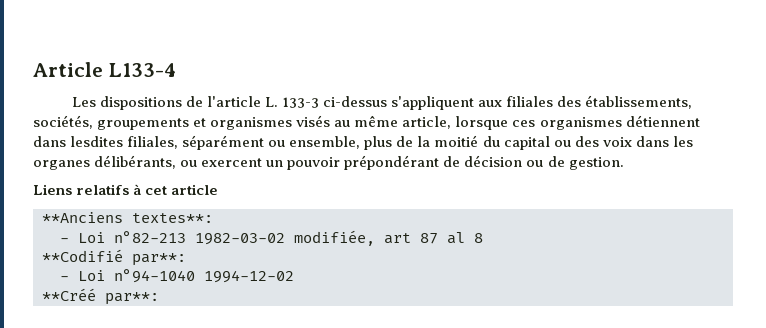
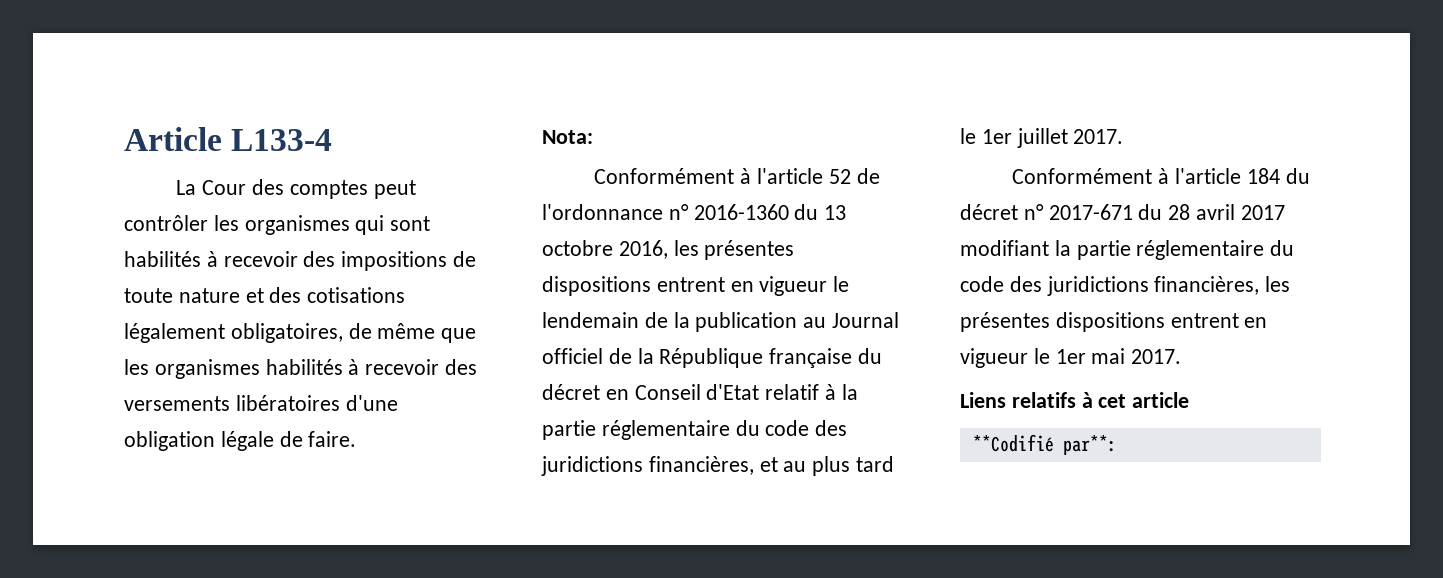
[71,95,693,110] [33,115,700,130] [33,135,693,150] [33,155,624,170] Les dispositions de l'article L. 133-3 ci-dessus s'appliquent aux filiales des établissements, sociétés, groupements et organismes visés au même article, lorsque ces organismes détiennent dans lesdites filiales, séparément ou ensemble, plus de la moitié du capital ou des voix dans les organes délibérants, ou exercent un pouvoir prépondérant de décision ou de gestion. -> [176,179,416,199] [124,215,431,235] [124,251,477,271] [124,287,406,303] [124,323,477,343] [124,359,478,379] [124,395,398,411] [124,431,357,451] [542,130,593,144] [594,168,880,184] [542,204,847,220] [542,240,795,260] [542,276,850,296] [542,312,900,332] [542,348,883,368] [542,384,858,400] [542,420,848,440] [541,456,895,476] [960,128,1124,148] [1012,168,1310,184] [960,204,1285,220] [960,240,1295,260] [960,276,1291,296] [960,312,1268,332] [960,348,1182,368] La Cour des comptes peut contrôler les organismes qui sont habilités à recevoir des impositions de toute nature et des cotisations légalement obligatoires, de même que les organismes habilités à recevoir des versements libératoires d'une obligation légale de faire. // Nota: // Conformément à l'article 52 de l'ordonnance n° 2016-1360 du 13 octobre 2016, les présentes dispositions entrent en vigueur le lendemain de la publication au Journal officiel de la République française du décret en Conseil d'Etat relatif à la partie réglementaire du code des juridictions financières, et au plus tard le 1er juillet 2017. // Conformément à l'article 184 du décret n° 2017-671 du 28 avril 2017 modifiant la partie réglementaire du code des juridictions financières, les présentes dispositions entrent en vigueur le 1er mai 2017.
[42,212,213,223] [60,230,483,246] [42,249,186,266] [60,269,294,283] [42,288,96,301] **Anciens textes**: // - Loi n°82-213 1982-03-02 modifiée, art 87 al 8 // **Codifié par**: // - Loi n°94-1040 1994-12-02 // **Créé -> [972,434,1054,452] **Codifié

